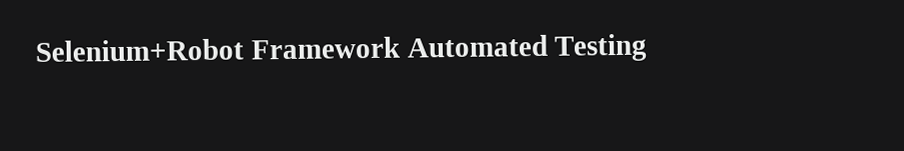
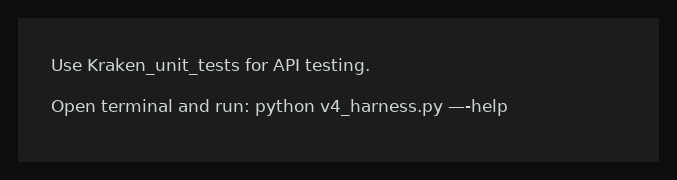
[35,33,648,63] Selenium+Robot Framework Automated Testing -> [51,58,370,75] [51,99,508,116] Use Kraken_unit_tests for API testing. // Open terminal and run: python v4_harness.py —-help

